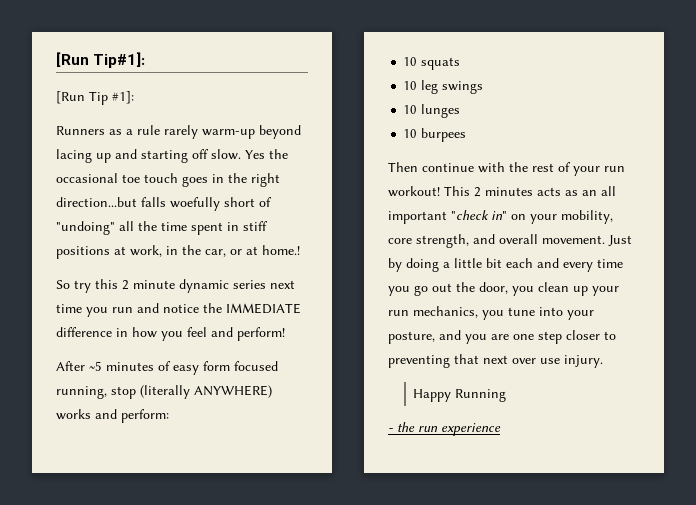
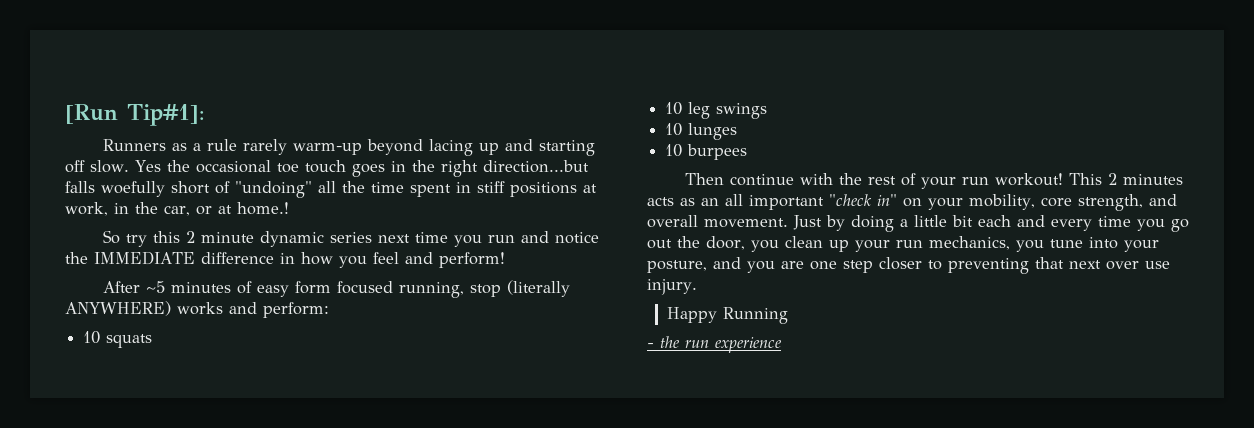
[56,91,134,105] // [Run Tip #1]: -> (205, 115) none

